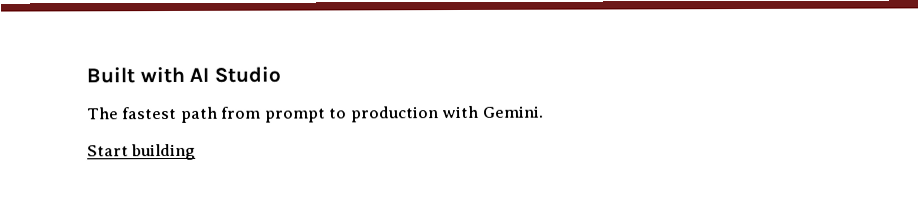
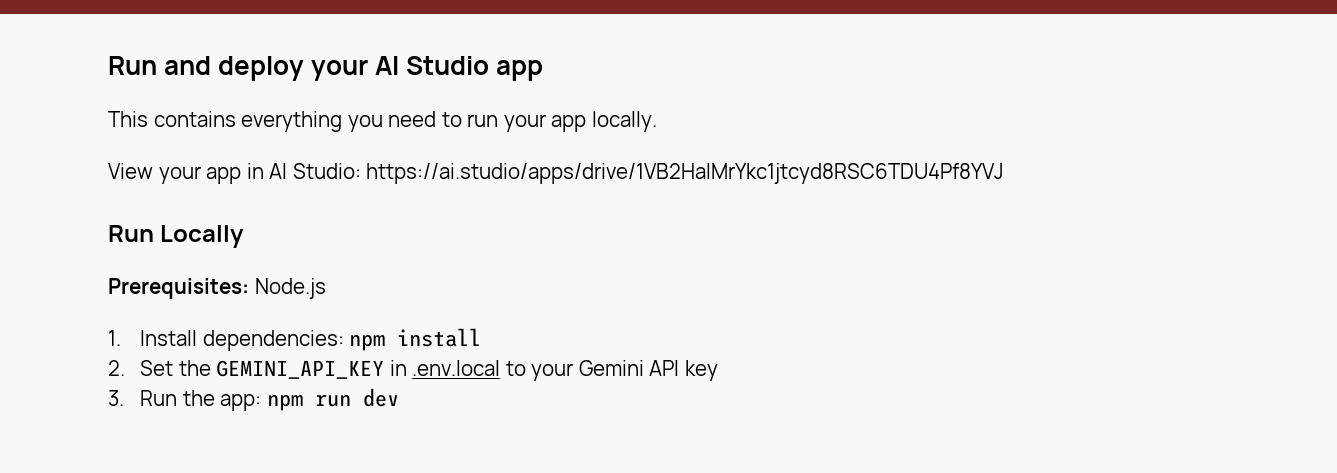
[86,66,282,84] [87,105,544,123] [87,143,197,161] Built with AI Studio // The fastest path from prompt to production with Gemini. // Start building -> [108,56,544,81] [108,111,657,132] [108,163,1005,184] [108,225,245,248] [108,278,326,299] [108,328,482,351] [108,360,718,381] [108,388,399,411] Run and deploy your AI Studio app // This contains everything you need to run your app locally. // View your app in AI Studio: https://ai.studio/apps/drive/1VB2HaIMrYkc1jtcyd8RSC6TDU4Pf8YVJ // Run Locally // Prerequisites: Node.js // 1. Install dependencies: npm install // 2. Set the GEMINI_API_KEY in .env.local to your Gemini API key // 3. Run the app: npm run dev

